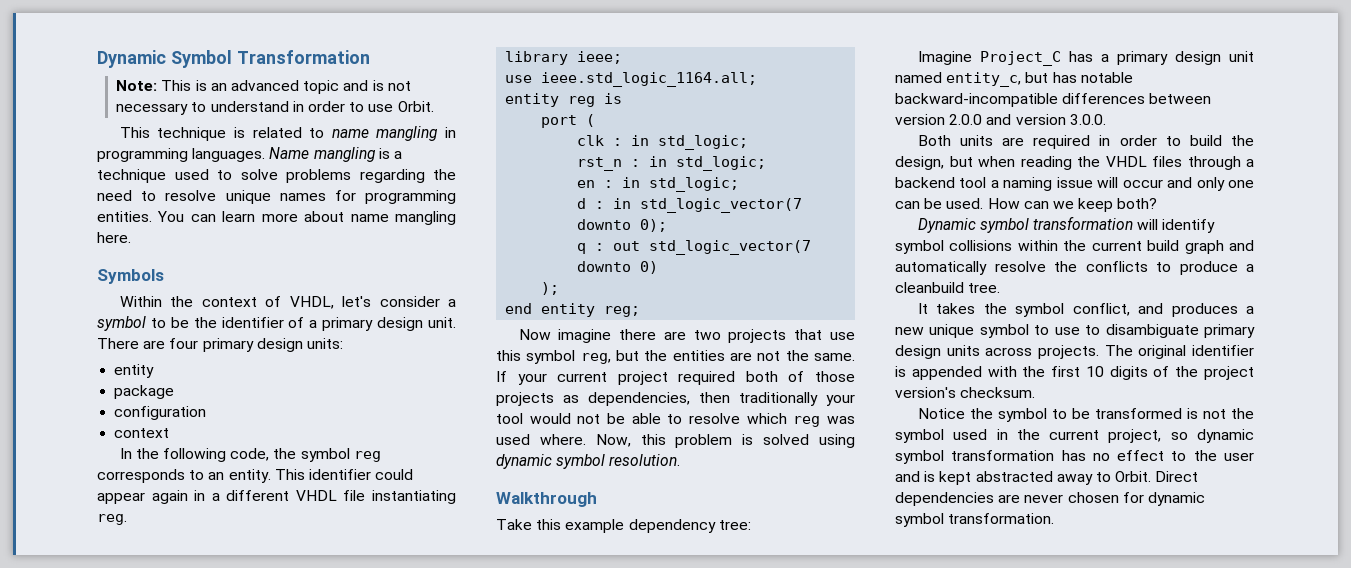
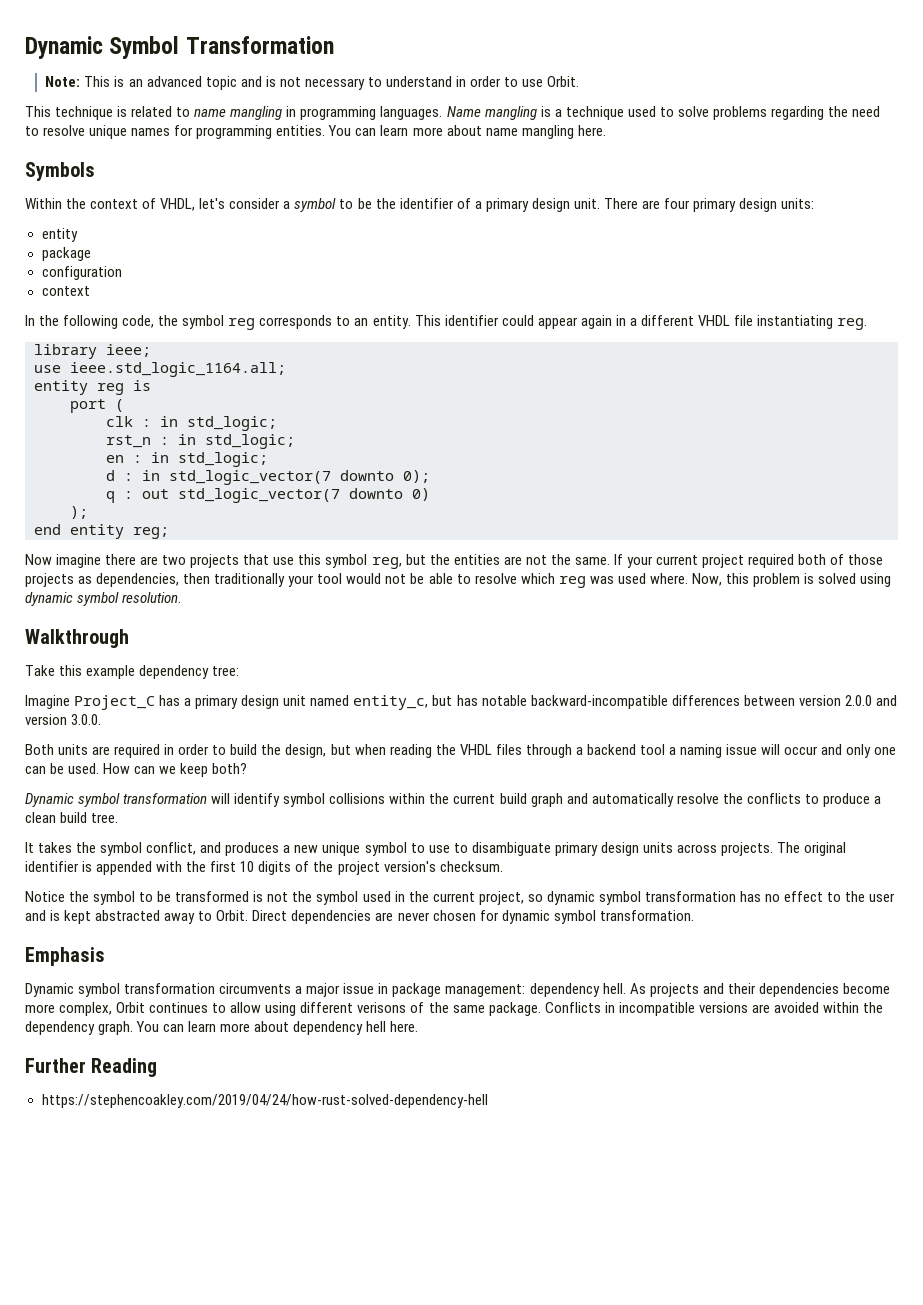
[895,282,964,293] cleanbuild -> [25,812,88,823] clean build
(1055, 518) none -> [25,947,105,966] [25,983,890,997] [25,1002,883,1016] [25,1021,419,1035] [25,1058,158,1077] [41,1094,488,1108] // Emphasis // Dynamic symbol transformation circumvents a major issue in package management: dependency hell. As projects and their dependencies become more complex, Orbit continues to allow using different verisons of the same package. Conflicts in incompatible versions are avoided within the dependency graph. You can learn more about dependency hell here. // Further Reading // https://stephencoakley.com/2019/04/24/how-rust-solved-dependency-hell

